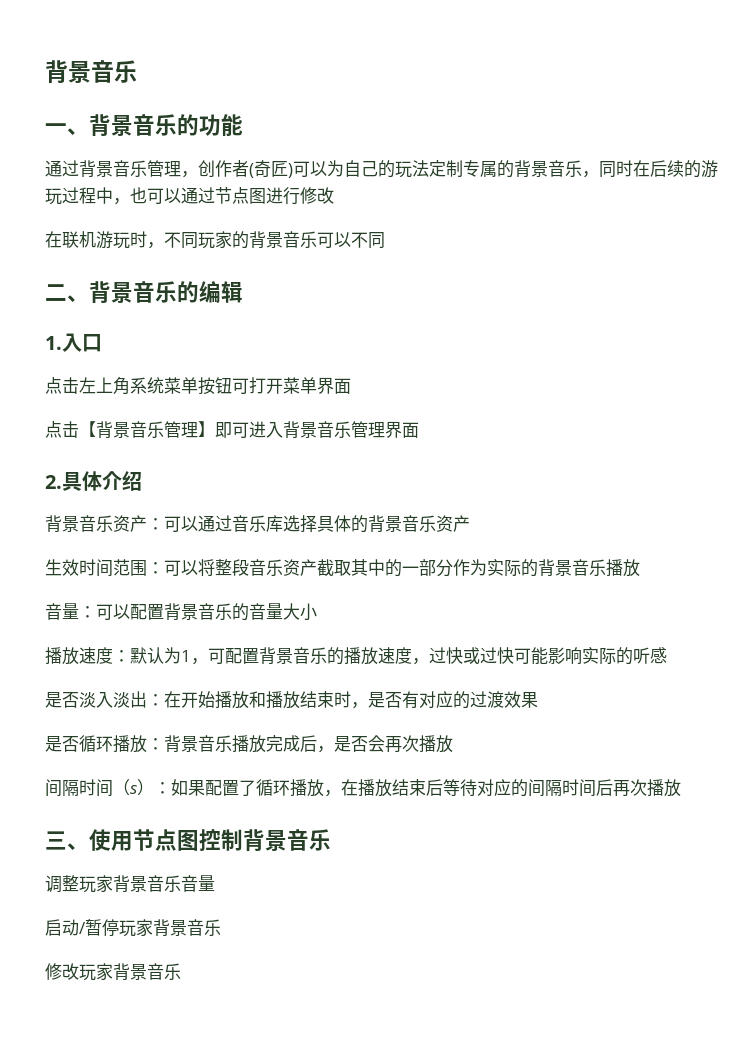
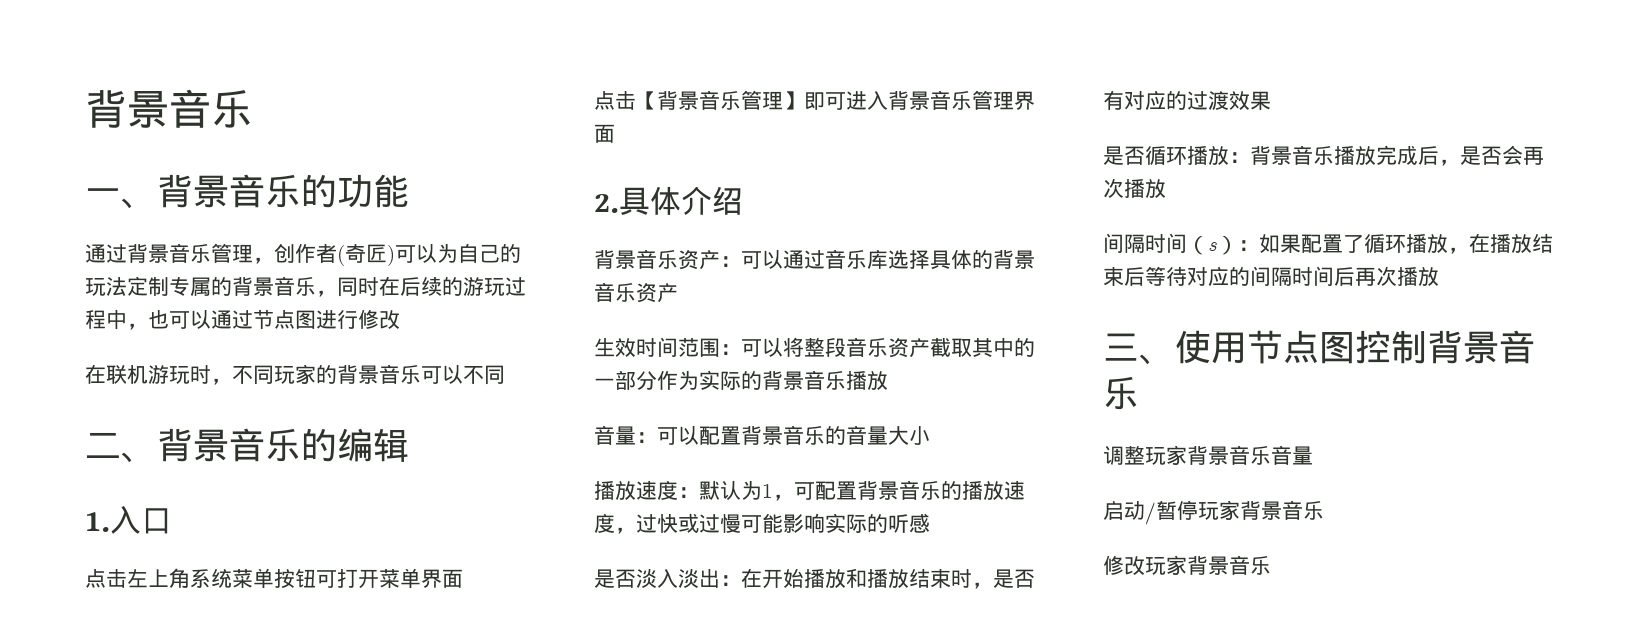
[497,647,514,664] 快 -> [720,514,741,533] 慢

